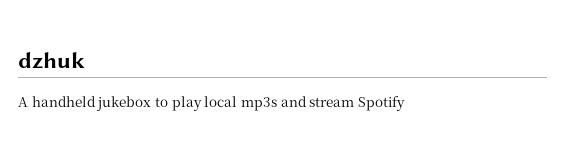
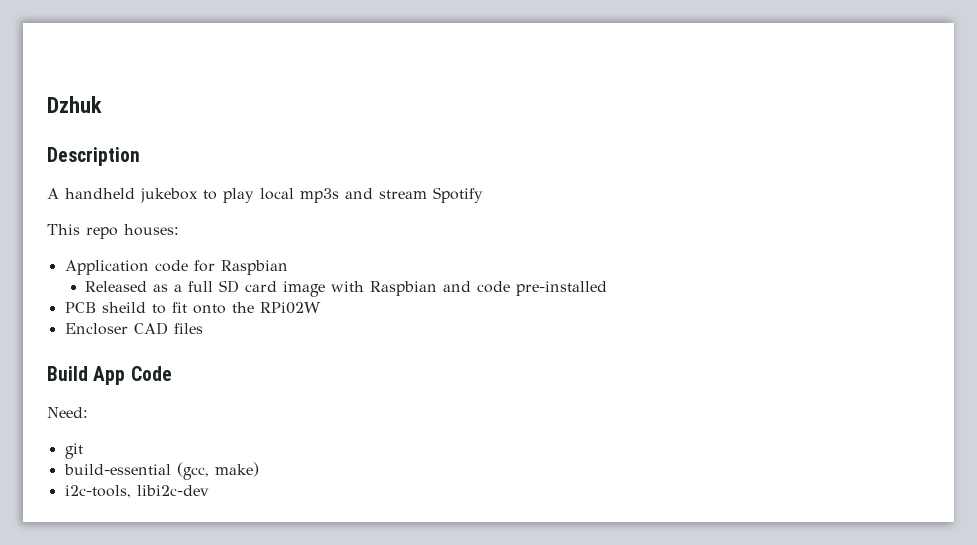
[18,52,85,69] dzhuk -> [47,96,102,113] [47,147,140,166] Dzhuk // Description
(405, 103) none -> [47,224,179,239] [64,260,288,275] [85,280,608,297] [64,302,321,314] [64,322,203,335] [47,366,172,385] [47,407,88,418] [64,443,83,459] [63,462,259,480] [64,485,209,498] // This repo houses: // Application code for Raspbian // Released as a full SD card image with Raspbian and code pre-installed // PCB sheild to fit onto the RPi02W // Encloser CAD files // Build App Code // Need: // git // build-essential (gcc, make) // i2c-tools, libi2c-dev

